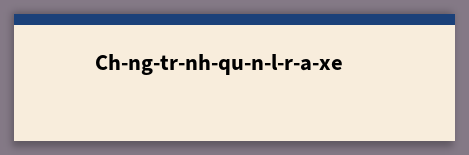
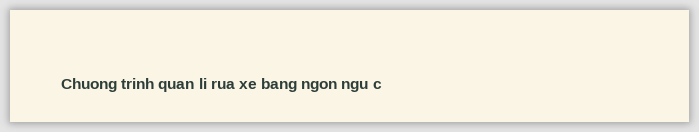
[95,54,343,75] Ch-ng-tr-nh-qu-n-l-r-a-xe -> [61,78,382,92] Chuong trinh quan li rua xe bang ngon ngu c

